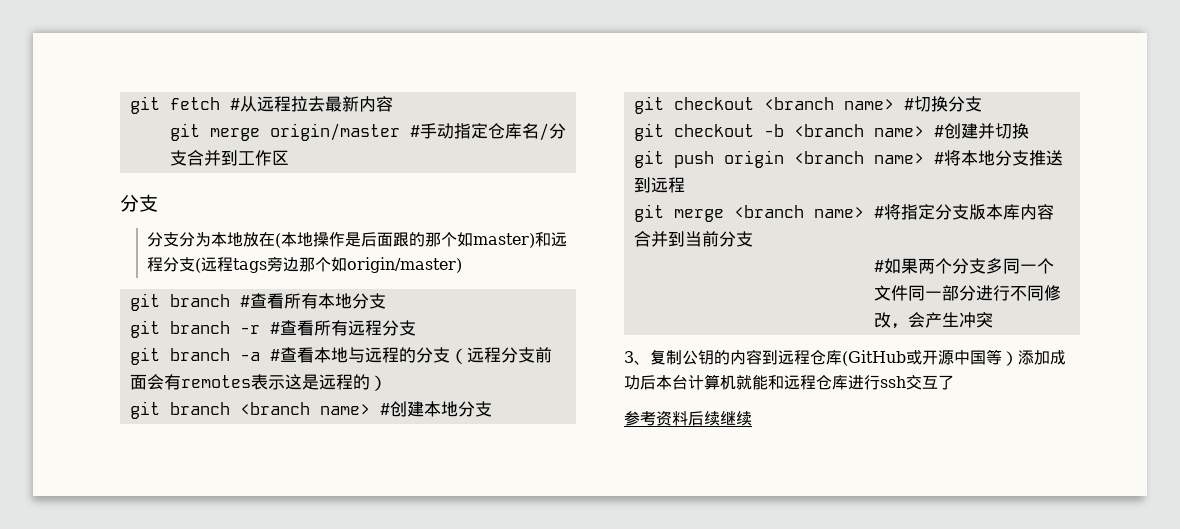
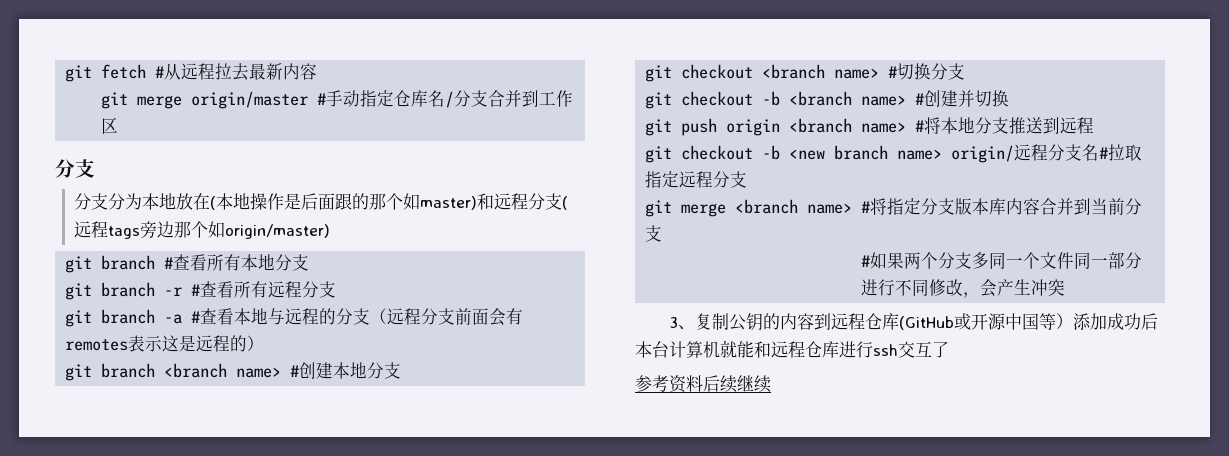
(685, 185) none -> [645,144,1143,163] [645,171,748,188] // git checkout -b <new branch name> origin/远程分支名#拉取指定远程分支

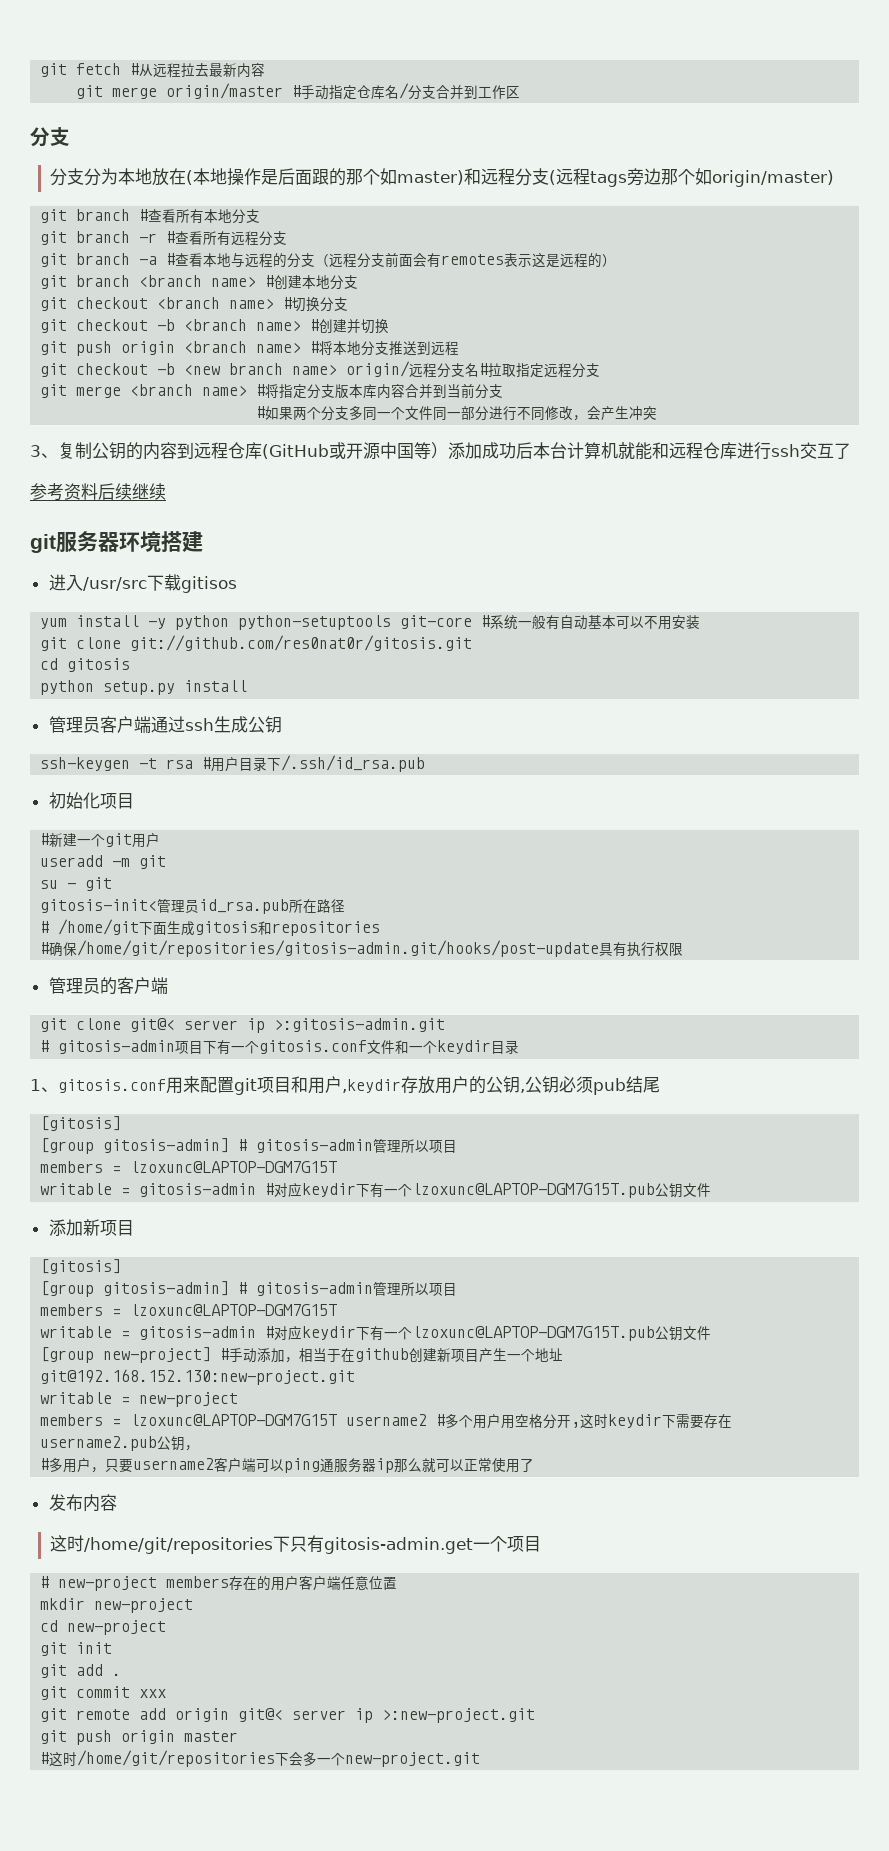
(771, 384) none -> [30,531,203,553] [48,574,237,593] [40,614,701,630] [40,635,473,651] [40,658,131,672] [40,680,248,695] [48,716,282,733] [40,755,426,772] [48,792,134,809] [40,832,161,848] [40,855,167,869] [40,877,113,891] [40,899,346,914] [40,919,381,936] [40,940,684,957] [48,977,168,995] [40,1018,446,1033] [40,1040,520,1054] [30,1076,660,1095] [40,1116,122,1131] [40,1138,458,1154] [40,1161,338,1173] [40,1182,712,1198] [48,1219,134,1236] [40,1259,122,1274] [40,1281,458,1297] [40,1304,338,1316] [40,1325,712,1341] [40,1347,564,1363] [40,1369,356,1385] [40,1392,239,1407] [40,1413,733,1429] [40,1436,200,1451] [40,1457,535,1473] [48,1494,117,1512] [50,1535,542,1554] [40,1575,398,1591] [40,1598,194,1613] [40,1620,167,1635] [40,1642,113,1656] [40,1664,122,1678] [40,1686,167,1700] [40,1708,536,1723] [40,1730,239,1745] [40,1750,481,1767] // git服务器环境搭建 // 进入/usr/src下载gitisos // yum install -y python python-setuptools git-core #系统一般有自动基本可以不用安装 // git clone git://github.com/res0nat0r/gitosis.git // cd gitosis // python setup.py install // 管理员客户端通过ssh生成公钥 // ssh-keygen -t rsa #用户目录下/.ssh/id_rsa.pub // 初始化项目 // #新建一个git用户 // useradd -m git // su - git // gitosis-init<管理员id_rsa.pub所在路径 // # /home/git下面生成gitosis和repositories // #确保/home/git/repositories/gitosis-admin.git/hooks/post-update具有执行权限 // 管理员的客户端 // git clone git@< server ip >:gitosis-admin.git // # gitosis-admin项目下有一个gitosis.conf文件和一个keydir目录 // 1、gitosis.conf用来配置git项目和用户,keydir存放用户的公钥,公钥必须pub结尾 // [gitosis] // [group gitosis-admin] # gitosis-admin管理所以项目 // members = lzoxunc@LAPTOP-DGM7G15T // writable = gitosis-admin #对应keydir下有一个lzoxunc@LAPTOP-DGM7G15T.pub公钥文件 // 添加新项目 // [gitosis] // [group gitosis-admin] # gitosis-admin管理所以项目 // members = lzoxunc@LAPTOP-DGM7G15T // writable = gitosis-admin #对应keydir下有一个lzoxunc@LAPTOP-DGM7G15T.pub公钥文件 // [group new-project] #手动添加，相当于在github创建新项目产生一个地址git@192.168.152.130:new-project.git // writable = new-project // members = lzoxunc@LAPTOP-DGM7G15T username2 #多个用户用空格分开,这时keydir下需要存在username2.pub公钥， // #多用户，只要username2客户端可以ping通服务器ip那么就可以正常使用了 // 发布内容 // 这时/home/git/repositories下只有gitosis-admin.get一个项目 // # new-project members存在的用户客户端任意位置 // mkdir new-project // cd new-project // git init // git add . // git commit xxx // git remote add origin git@< server ip >:new-project.git // git push origin master // #这时/home/git/repositories下会多一个new-project.git

